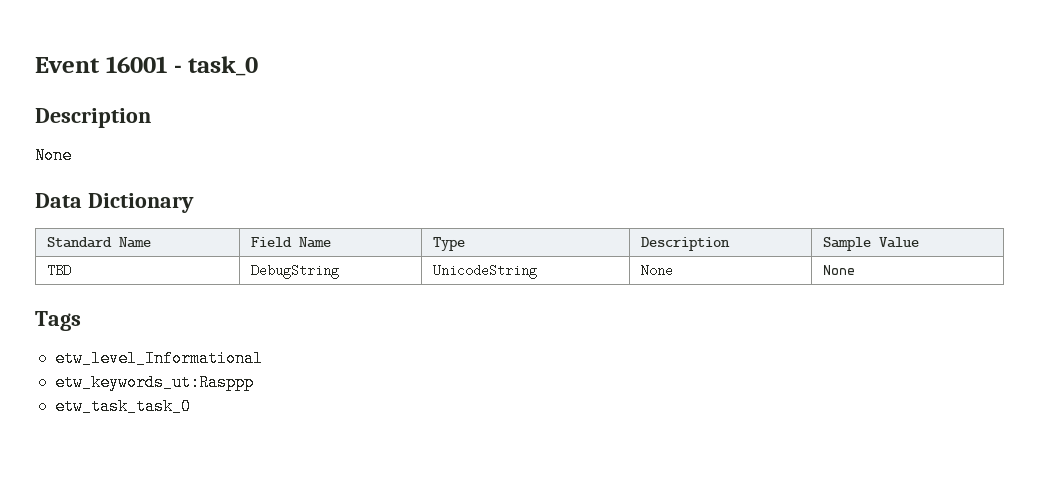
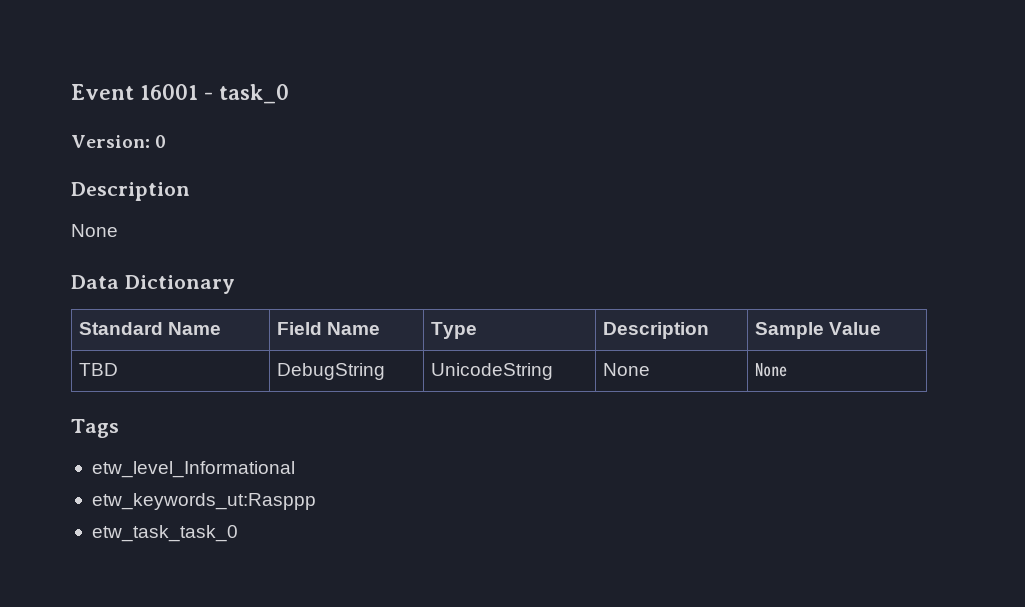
(259, 66) none -> [71,135,167,148] // Version: 0

